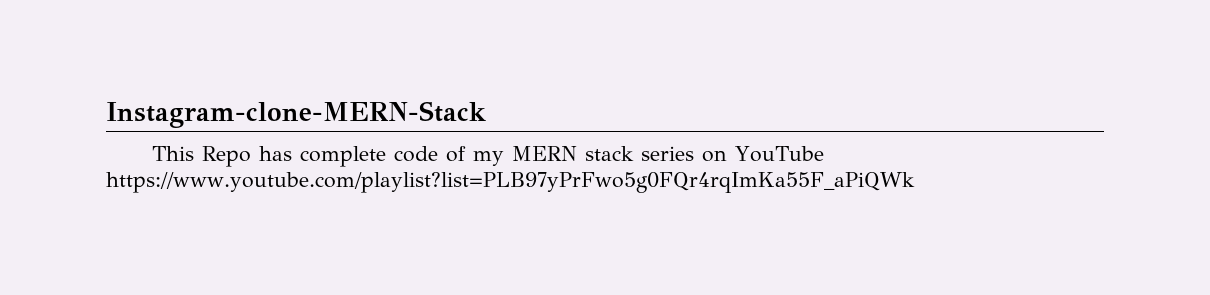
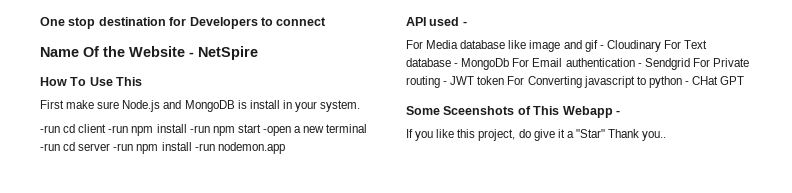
[106,101,486,128] [151,146,824,167] [106,172,915,193] Instagram-clone-MERN-Stack // This Repo has complete code of my MERN stack series on YouTube https://www.youtube.com/playlist?list=PLB97yPrFwo5g0FQr4rqImKa55F_aPiQWk -> [40,17,327,29] [40,46,258,60] [40,77,143,86] [40,100,361,112] [40,124,368,136] [40,142,285,154] [406,17,467,26] [406,40,708,52] [406,58,749,70] [406,76,745,88] [406,106,620,118] [406,129,667,141] One stop destination for Developers to connect // Name Of the Website - NetSpire // How To Use This // First make sure Node.js and MongoDB is install in your system. // -run cd client -run npm install -run npm start -open a new terminal -run cd server -run npm install -run nodemon.app // API used - // For Media database like image and gif - Cloudinary For Text database - MongoDb For Email authentication - Sendgrid For Private routing - JWT token For Converting javascript to python - CHat GPT // Some Sceenshots of This Webapp - // If you like this project, do give it a "Star" Thank you..

